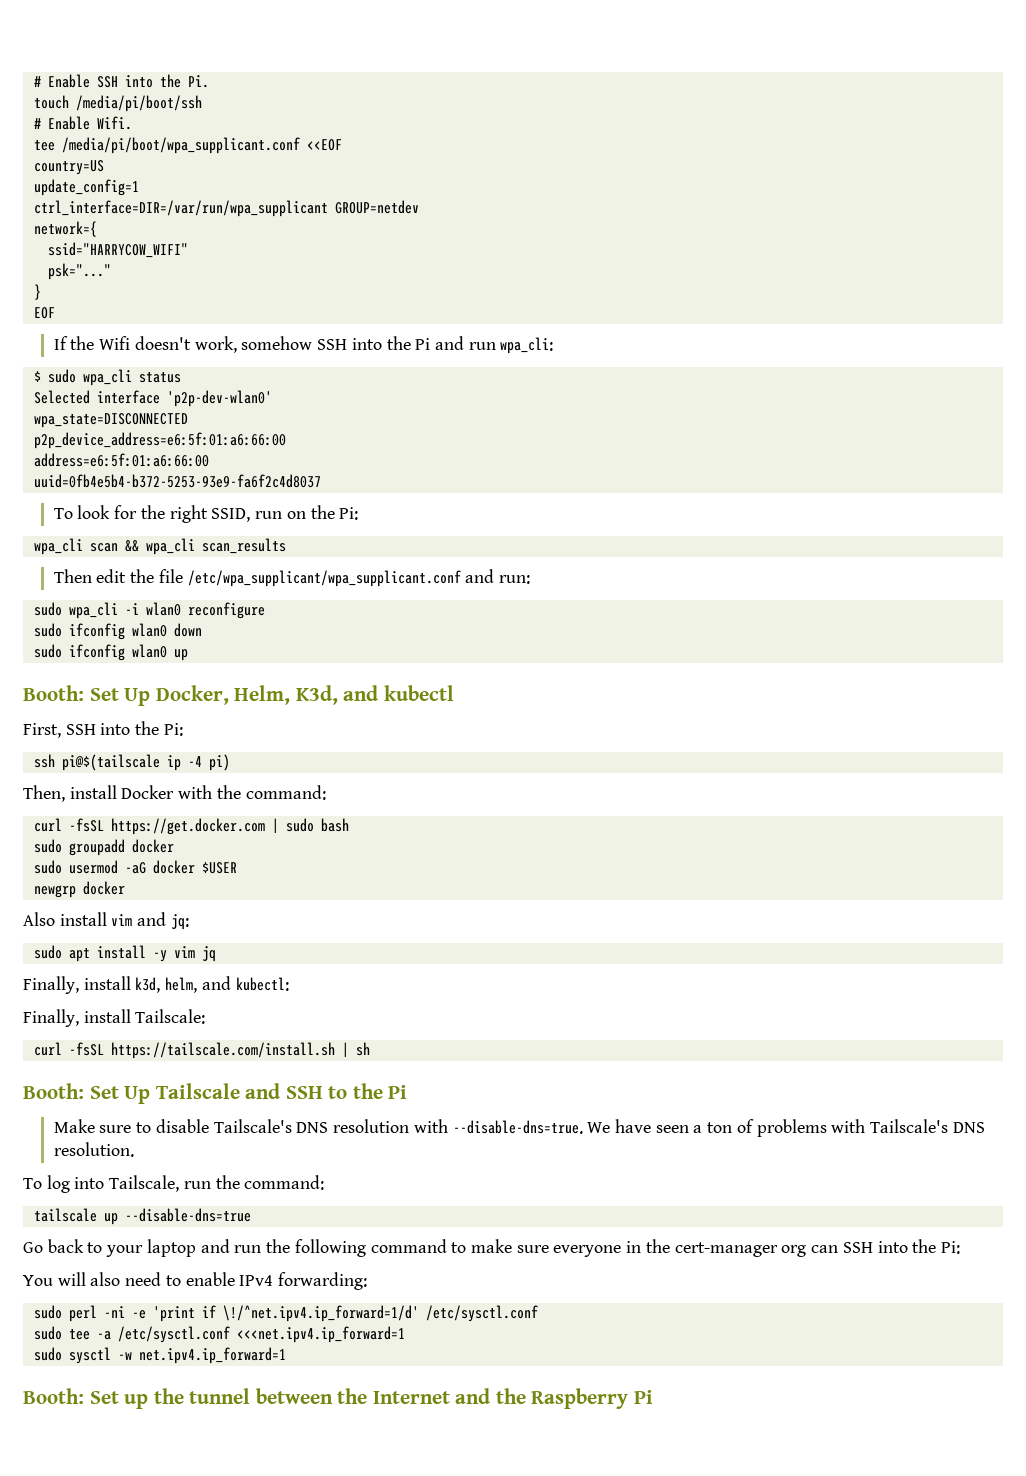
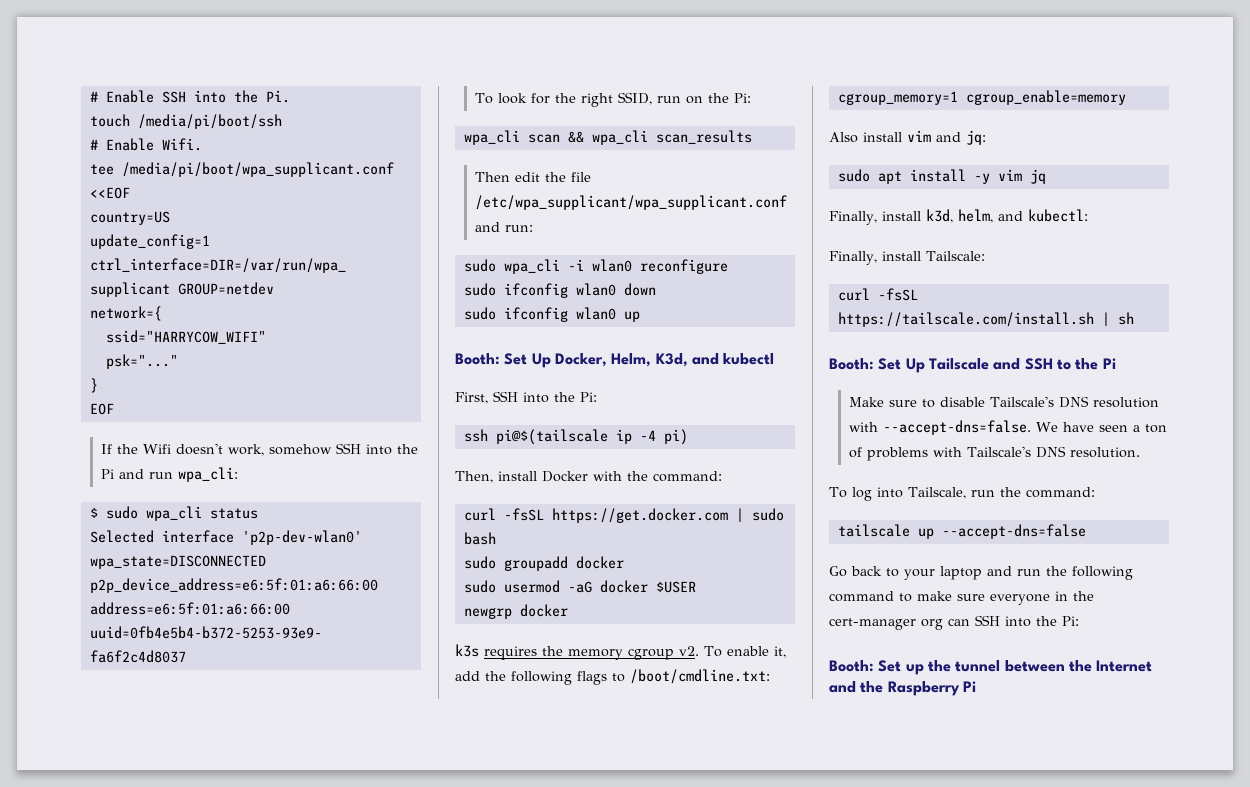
(125, 888) none -> [455,644,786,660] [455,669,770,685] [837,90,1126,105] // k3s requires the memory cgroup v2. To enable it, add the following flags to /boot/cmdline.txt: // cgroup_memory=1 cgroup_enable=memory
[452,1120,583,1134] --disable-dns=true. -> [882,420,1031,435] --accept-dns=false.
[124,1208,251,1222] --disable-dns=true -> [941,524,1086,539] --accept-dns=false
[23,1272,368,1290] [33,1305,538,1322] [33,1326,405,1343] [33,1347,286,1364] // You will also need to enable IPv4 forwarding: // sudo perl -ni -e 'print if \!/^net.ipv4.ip_forward=1/d' /etc/sysctl.conf // sudo tee -a /etc/sysctl.conf <<<net.ipv4.ip_forward=1 // sudo sysctl -w net.ipv4.ip_forward=1 -> (1079, 621) none

